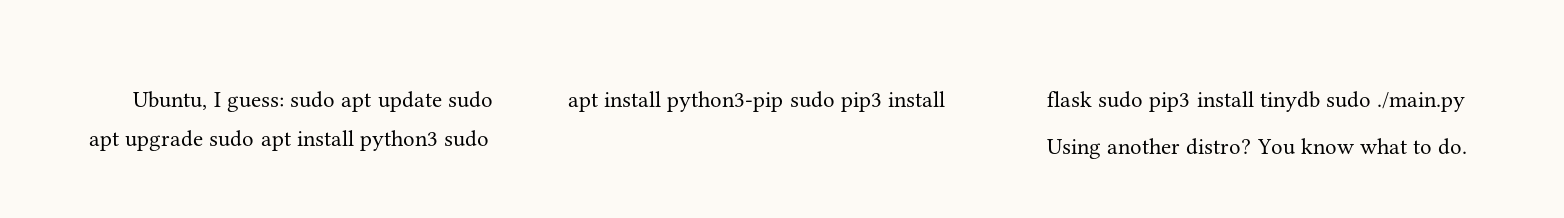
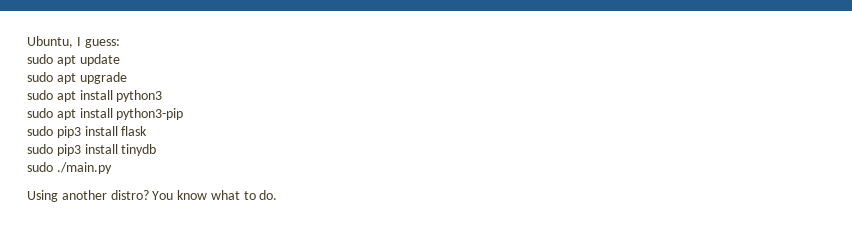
(284, 104) none -> (120, 43) //
(442, 101) none -> (120, 60) //
(204, 140) none -> (127, 78) //
(439, 140) none -> (163, 96) //
(784, 101) none -> (184, 114) //
(1092, 99) none -> (148, 131) //
(1320, 101) none -> (157, 150) //

